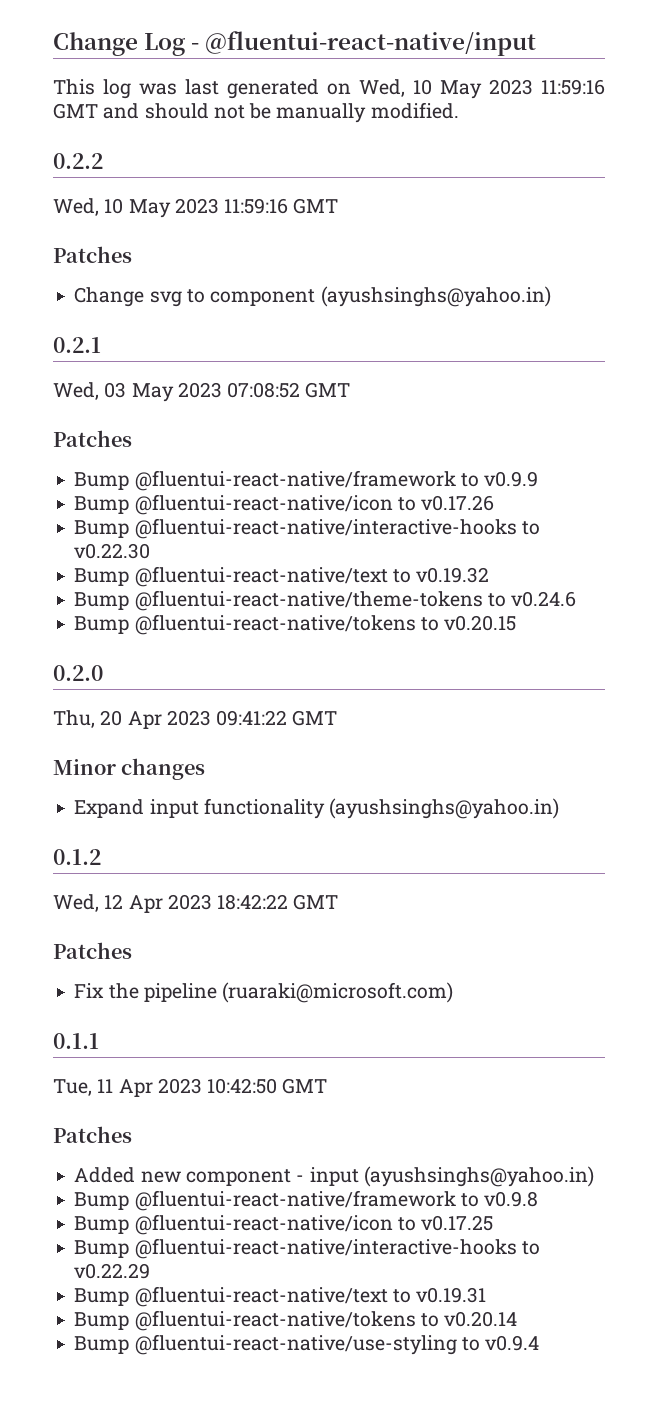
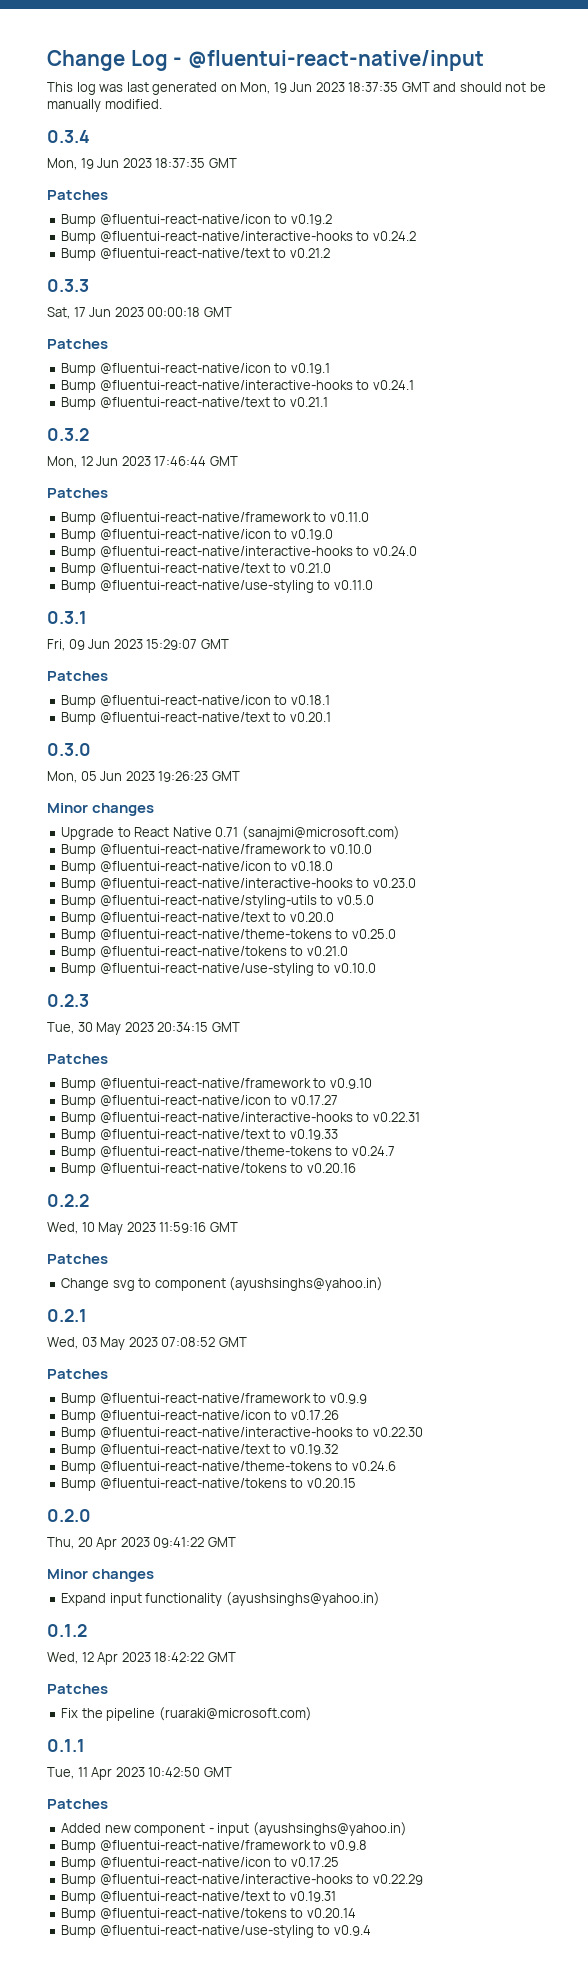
[359,79,605,99] Wed, 10 May 2023 11:59:16 -> [240,82,399,94] Mon, 19 Jun 2023 18:37:35
(459, 110) none -> [47,130,90,143] [47,158,237,170] [47,190,108,200] [61,214,332,227] [61,231,416,244] [61,248,330,261] [47,279,89,292] [47,307,232,319] [47,339,108,349] [61,363,330,376] [61,380,414,393] [61,397,328,410] [47,428,89,441] [47,456,238,468] [47,488,108,498] [61,512,369,525] [61,529,333,542] [61,546,417,559] [61,563,331,576] [61,580,373,593] [47,611,87,624] [47,639,229,651] [47,671,108,681] [61,695,330,708] [61,712,331,725] [47,743,91,756] [47,771,240,783] [47,803,155,816] [61,826,400,840] [61,844,372,857] [61,861,333,874] [61,878,416,891] [61,895,374,908] [61,912,334,925] [61,929,396,942] [61,946,348,959] [61,963,376,976] [47,994,89,1007] [47,1022,240,1035] [47,1054,108,1064] [61,1078,372,1091] [61,1095,338,1108] [61,1112,420,1125] [61,1129,338,1142] [61,1146,395,1159] [61,1163,356,1176] // 0.3.4 // Mon, 19 Jun 2023 18:37:35 GMT // Patches // Bump @fluentui-react-native/icon to v0.19.2 // Bump @fluentui-react-native/interactive-hooks to v0.24.2 // Bump @fluentui-react-native/text to v0.21.2 // 0.3.3 // Sat, 17 Jun 2023 00:00:18 GMT // Patches // Bump @fluentui-react-native/icon to v0.19.1 // Bump @fluentui-react-native/interactive-hooks to v0.24.1 // Bump @fluentui-react-native/text to v0.21.1 // 0.3.2 // Mon, 12 Jun 2023 17:46:44 GMT // Patches // Bump @fluentui-react-native/framework to v0.11.0 // Bump @fluentui-react-native/icon to v0.19.0 // Bump @fluentui-react-native/interactive-hooks to v0.24.0 // Bump @fluentui-react-native/text to v0.21.0 // Bump @fluentui-react-native/use-styling to v0.11.0 // 0.3.1 // Fri, 09 Jun 2023 15:29:07 GMT // Patches // Bump @fluentui-react-native/icon to v0.18.1 // Bump @fluentui-react-native/text to v0.20.1 // 0.3.0 // Mon, 05 Jun 2023 19:26:23 GMT // Minor changes // Upgrade to React Native 0.71 (sanajmi@microsoft.com) // Bump @fluentui-react-native/framework to v0.10.0 // Bump @fluentui-react-native/icon to v0.18.0 // Bump @fluentui-react-native/interactive-hooks to v0.23.0 // Bump @fluentui-react-native/styling-utils to v0.5.0 // Bump @fluentui-react-native/text to v0.20.0 // Bump @fluentui-react-native/theme-tokens to v0.25.0 // Bump @fluentui-react-native/tokens to v0.21.0 // Bump @fluentui-react-native/use-styling to v0.10.0 // 0.2.3 // Tue, 30 May 2023 20:34:15 GMT // Patches // Bump @fluentui-react-native/framework to v0.9.10 // Bump @fluentui-react-native/icon to v0.17.27 // Bump @fluentui-react-native/interactive-hooks to v0.22.31 // Bump @fluentui-react-native/text to v0.19.33 // Bump @fluentui-react-native/theme-tokens to v0.24.7 // Bump @fluentui-react-native/tokens to v0.20.16

